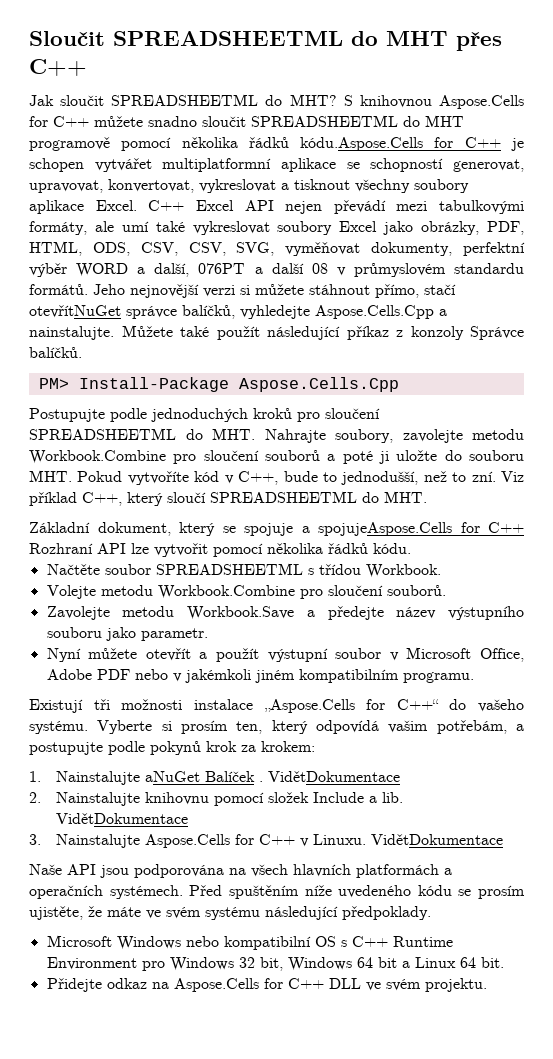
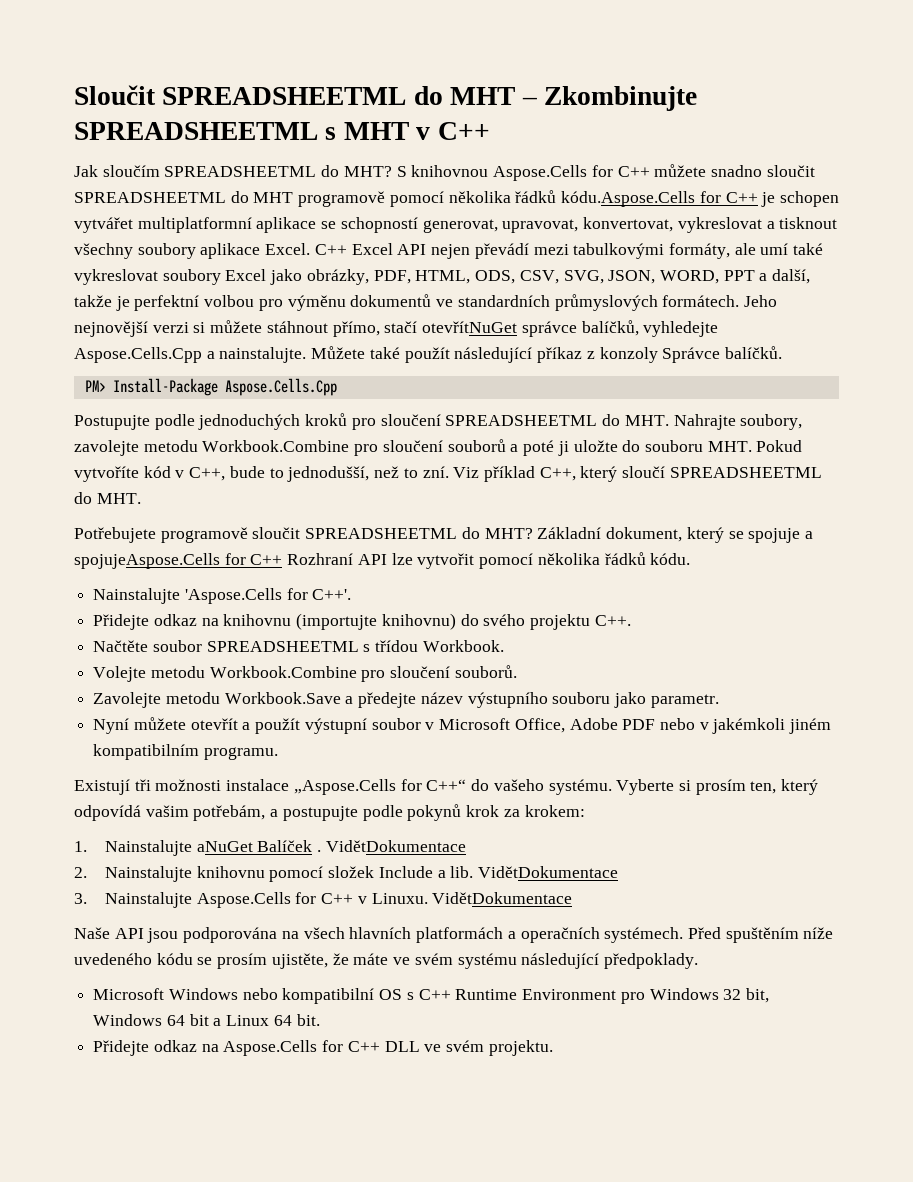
[456,32,502,51] přes -> [521,86,698,111] [74,122,431,140] – Zkombinujte SPREADSHEETML s MHT v
[60,95,105,106] sloučit -> [102,165,160,177] sloučím
[188,242,525,256] [29,263,524,277] [29,284,88,295] CSV, SVG, vyměňovat dokumenty, perfektní výběr WORD a další, 076PT a další 08 v průmyslovém standardu formátů. -> [563,269,811,284] [74,294,740,311] SVG, JSON, WORD, PPT a další, takže je perfektní volbou pro výměnu dokumentů ve standardních průmyslových formátech.
(427, 497) none -> [74,527,533,543] Potřebujete programově sloučit SPREADSHEETML do MHT?
(411, 548) none -> [93,588,352,604] [93,613,631,630] // Nainstalujte 'Aspose.Cells for C++'. // Přidejte odkaz na knihovnu (importujte knihovnu) do svého projektu C++.

